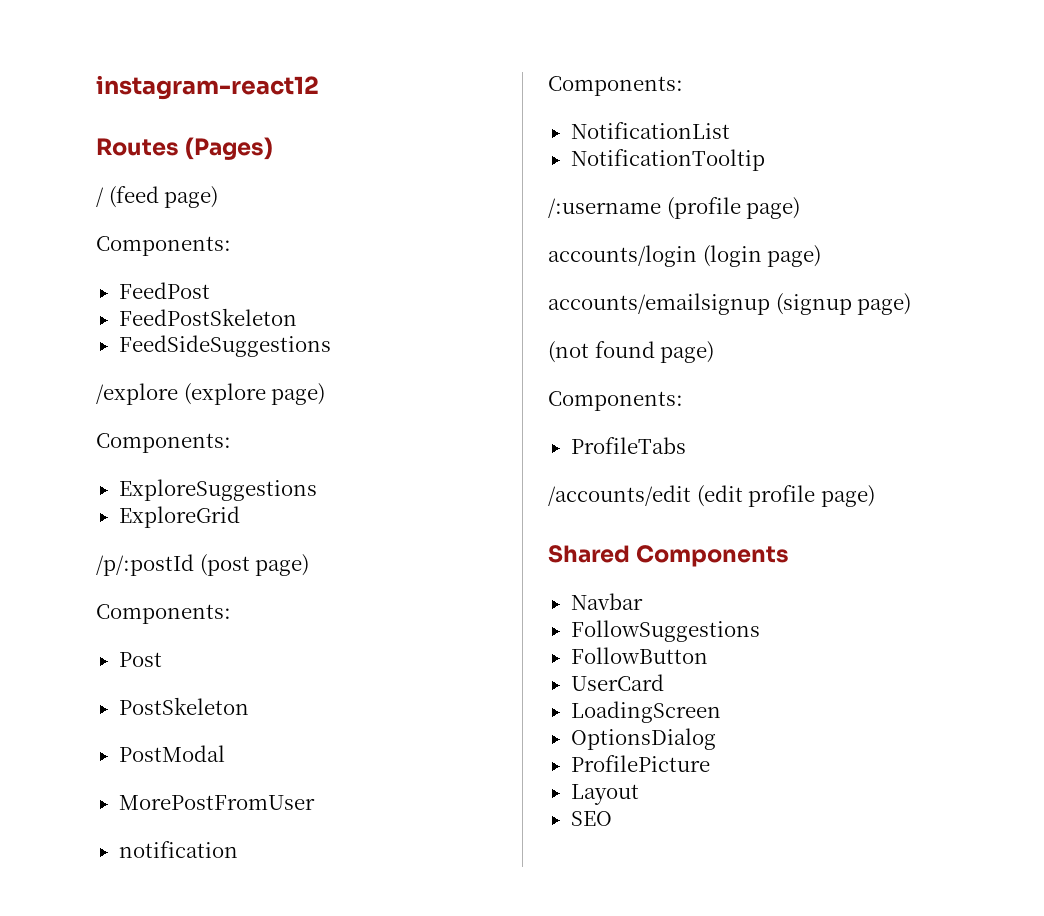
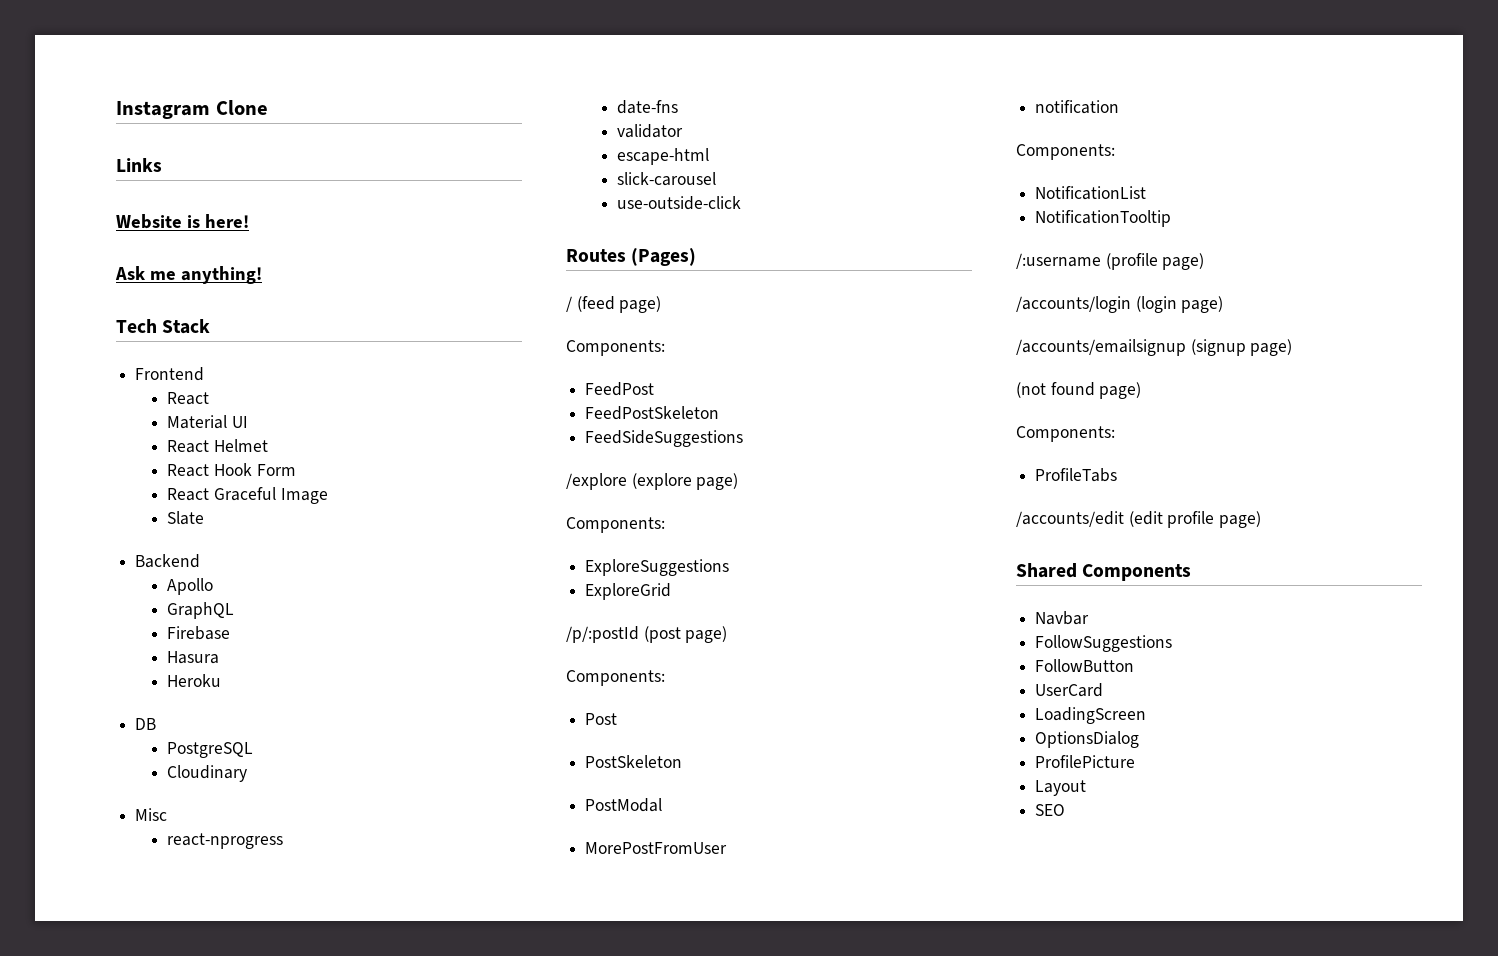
[96,75,319,100] instagram-react12 -> [116,100,268,119] [116,158,162,172] [116,214,249,229] [115,266,262,284] [116,319,211,334] [135,367,205,381] [167,392,210,405] [167,415,249,429] [167,439,269,453] [167,463,296,477] [167,487,328,504] [167,511,205,525] [135,554,201,568] [167,578,214,595] [167,602,235,619] [167,626,231,640] [167,651,220,664] [167,674,222,687] [135,718,157,730] [167,742,254,758] [167,765,248,782] [135,808,168,821] [167,833,284,849] [617,100,679,114] [617,124,684,138] [617,148,710,165] [617,172,717,186] [617,196,742,210] Instagram Clone // Links // Website is here! // Ask me anything! // Tech Stack // Frontend // React // Material UI // React Helmet // React Hook Form // React Graceful Image // Slate // Backend // Apollo // GraphQL // Firebase // Hasura // Heroku // DB // PostgreSQL // Cloudinary // Misc // react-nprogress // date-fns // validator // escape-html // slick-carousel // use-outside-click
[548,245,697,267] accounts/login -> [1016,296,1131,313] /accounts/login
[548,293,770,315] accounts/emailsignup -> [1016,339,1186,356] /accounts/emailsignup

